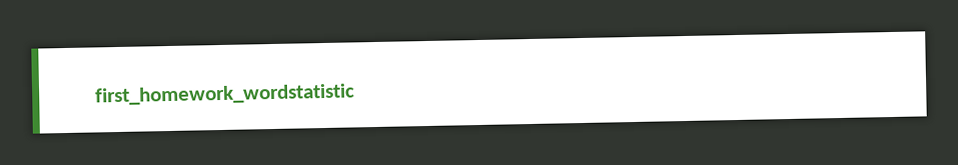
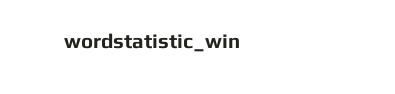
[95,83,355,106] first_homework_wordstatistic -> [64,33,240,52] wordstatistic_win

